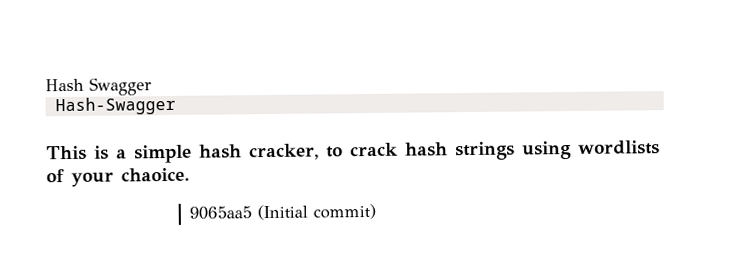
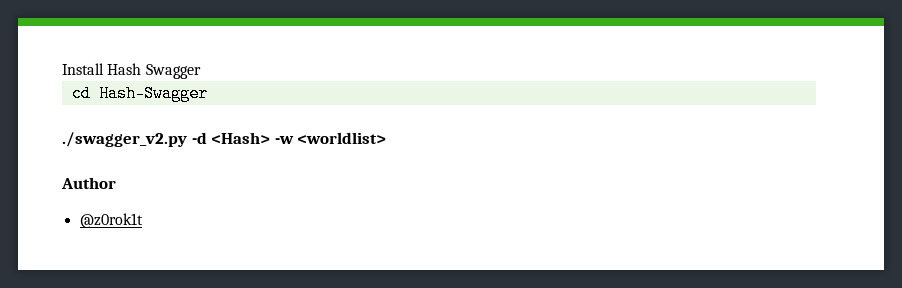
(45, 85) none -> [62,63,104,75] Install
(152, 86) none -> [71,85,91,102] cd
[46,140,660,164] [46,167,190,187] [189,203,377,221] This is a simple hash cracker, to crack hash strings using wordlists of your chaoice. // 9065aa5 (Initial commit) -> [62,132,387,147] [61,177,116,189] [79,213,143,228] ./swagger_v2.py -d <Hash> -w <worldlist> // Author // @z0rok1t

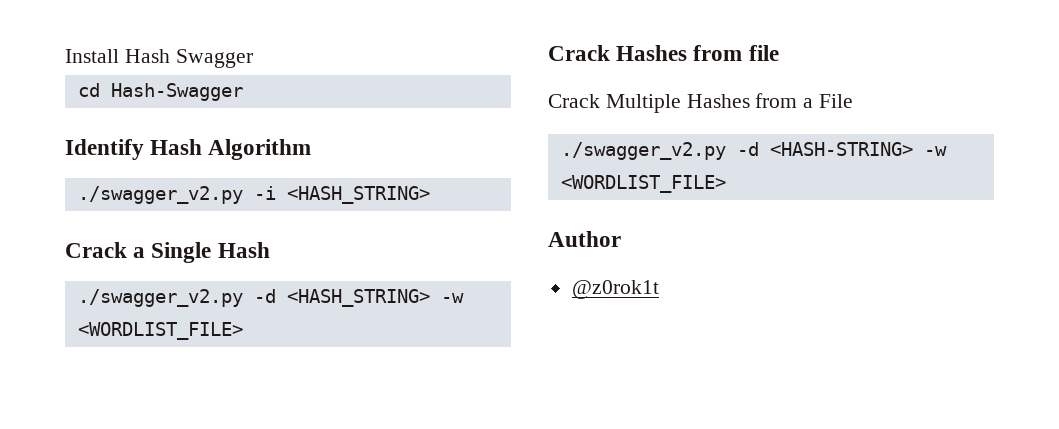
[62,132,387,147] ./swagger_v2.py -d <Hash> -w <worldlist> -> [65,139,312,160] [77,186,430,204] [65,242,270,263] [77,289,464,307] [77,322,243,340] [548,45,779,61] [548,93,854,113] [560,142,947,160] [560,175,726,193] Identify Hash Algorithm // ./swagger_v2.py -i <HASH_STRING> // Crack a Single Hash // ./swagger_v2.py -d <HASH_STRING> -w <WORDLIST_FILE> // Crack Hashes from file // Crack Multiple Hashes from a File // ./swagger_v2.py -d <HASH-STRING> -w <WORDLIST_FILE>

